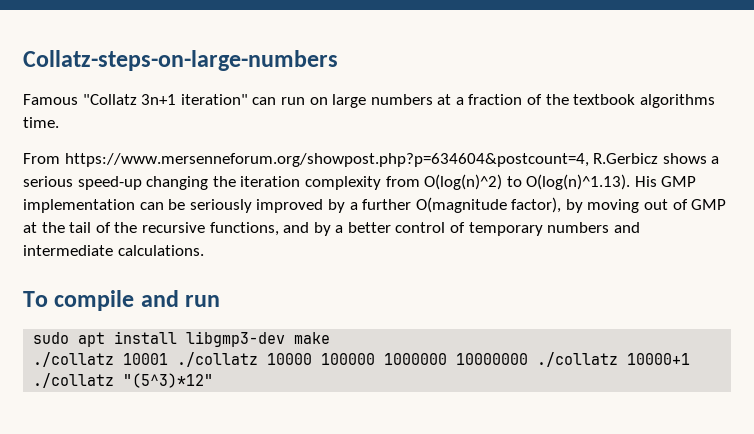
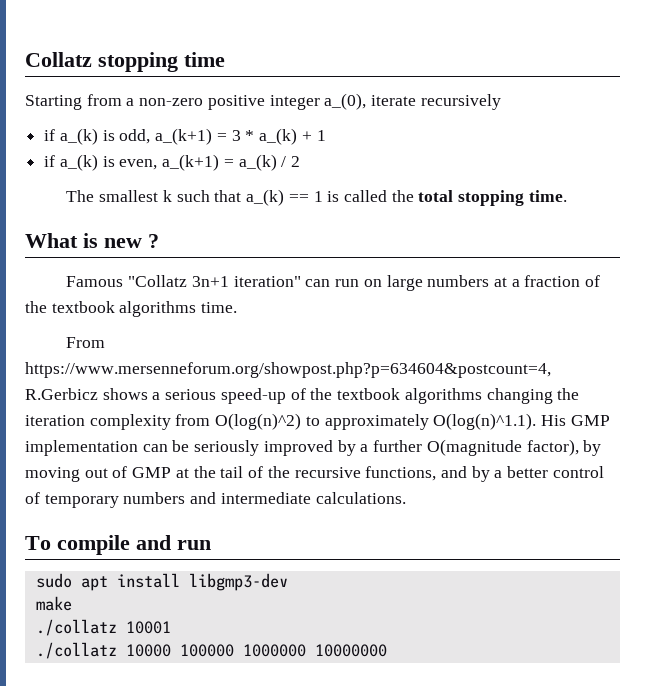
[23,50,338,71] Collatz-steps-on-large-numbers -> [25,52,225,72] [25,93,501,110] [44,128,326,145] [44,154,301,171] [66,189,567,206] [25,233,159,248] Collatz stopping time // Starting from a non-zero positive integer a_(0), iterate recursively // if a_(k) is odd, a_(k+1) = 3 * a_(k) + 1 // if a_(k) is even, a_(k+1) = a_(k) / 2 // The smallest k such that a_(k) == 1 is called the total stopping time. // What is new ?
(142, 183) none -> [290,388,482,404] of the textbook algorithms
[526,174,631,190] O(log(n)^1.13). -> [324,413,537,430] approximately O(log(n)^1.1).
(286, 339) none -> (288, 582) //
(169, 359) none -> (171, 627) //
[537,352,691,367] [33,373,214,388] ./collatz 10000+1 ./collatz "(5^3)*12" -> (387, 650) none

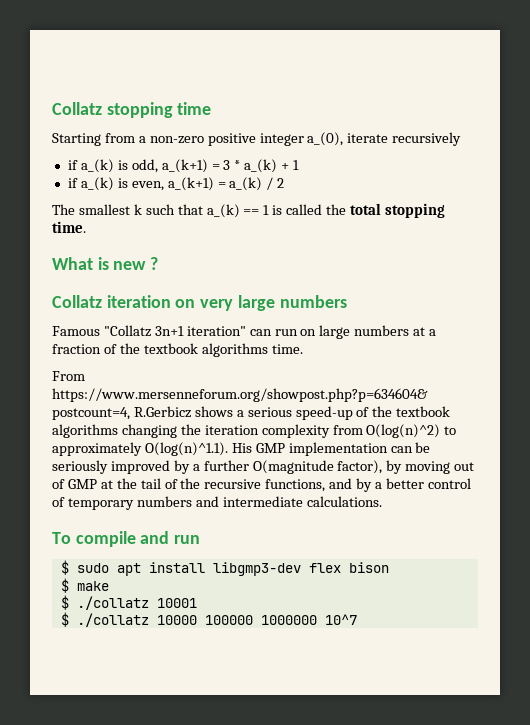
(159, 241) none -> [52,295,347,311] // Collatz iteration on very large numbers
(211, 545) none -> [60,560,69,575] $
(288, 582) // -> [308,562,389,573] [60,578,69,593] flex bison // $
(72, 603) none -> [60,595,69,610] $
(171, 627) none -> [60,612,69,627] $
[314,644,387,657] 10000000 -> [324,614,357,625] 10^7

